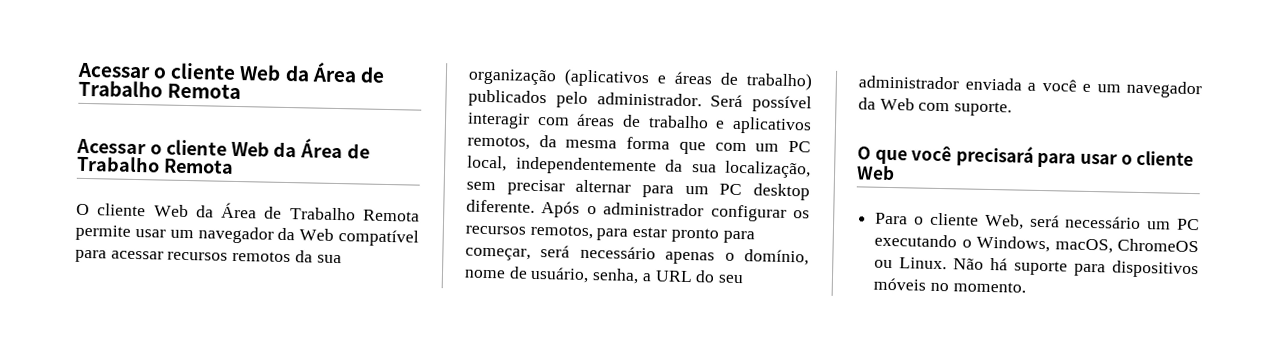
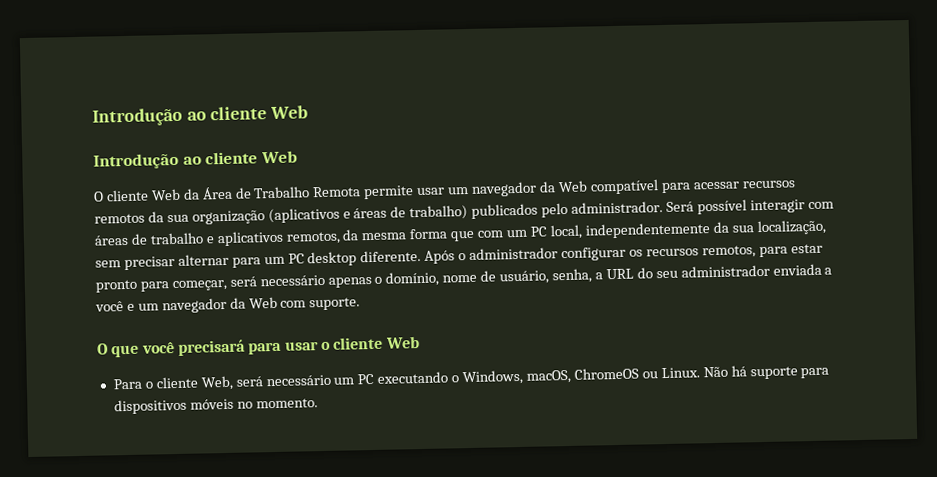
[77,61,385,83] [78,79,242,100] [76,138,371,159] [76,155,234,174] Acessar o cliente Web da Área de Trabalho Remota // Acessar o cliente Web da Área de Trabalho Remota -> [92,105,309,127] [93,150,298,170] Introdução ao cliente Web // Introdução ao cliente Web

